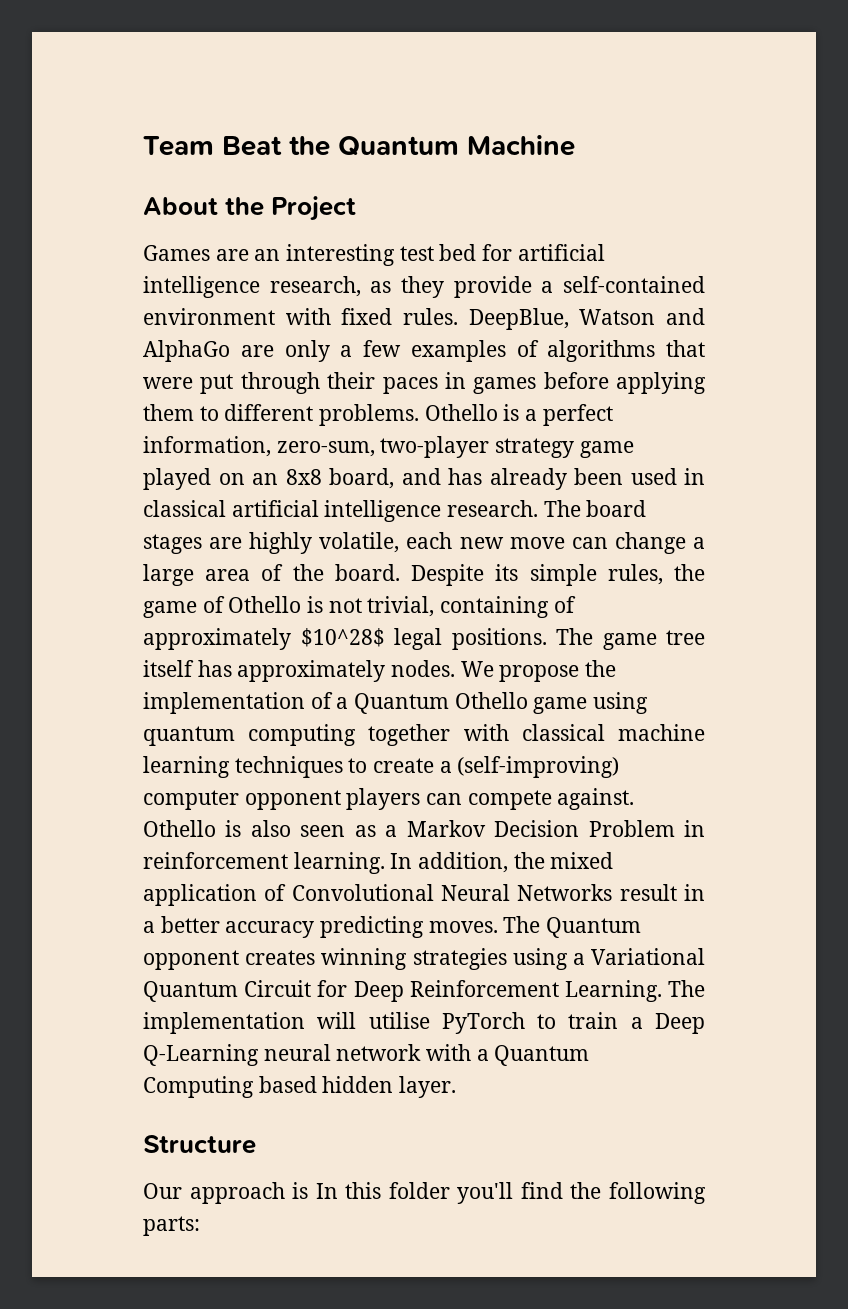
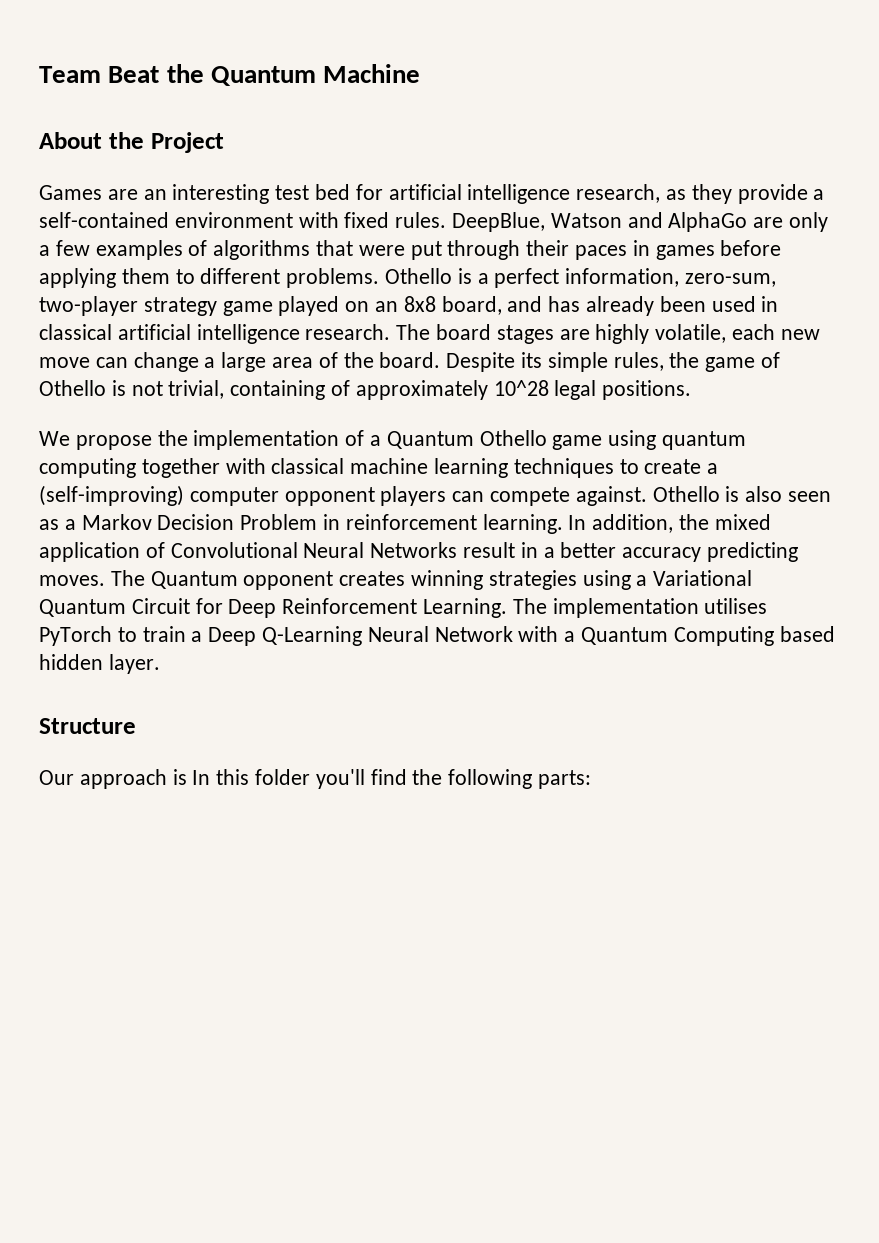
[300,628,385,647] $10^28$ -> [493,380,549,396] 10^28
[556,628,705,650] [143,660,456,682] The game tree itself has approximately nodes. -> (692, 390) //
[317,1012,430,1029] will utilise -> [704,598,768,614] utilises
[263,1044,422,1061] neural network -> [367,626,513,642] Neural Network

